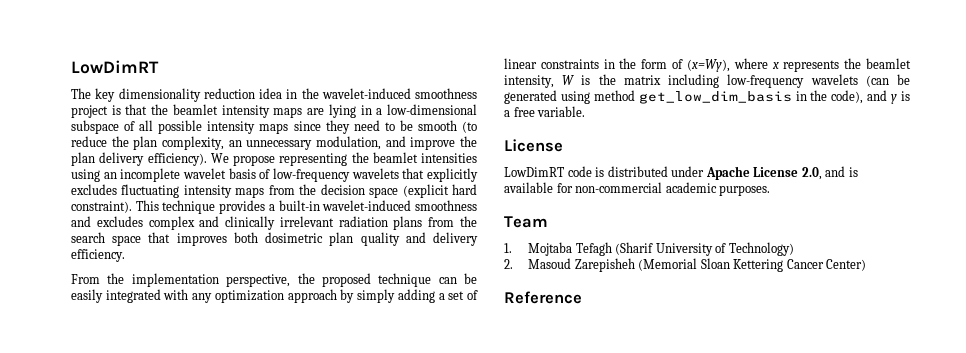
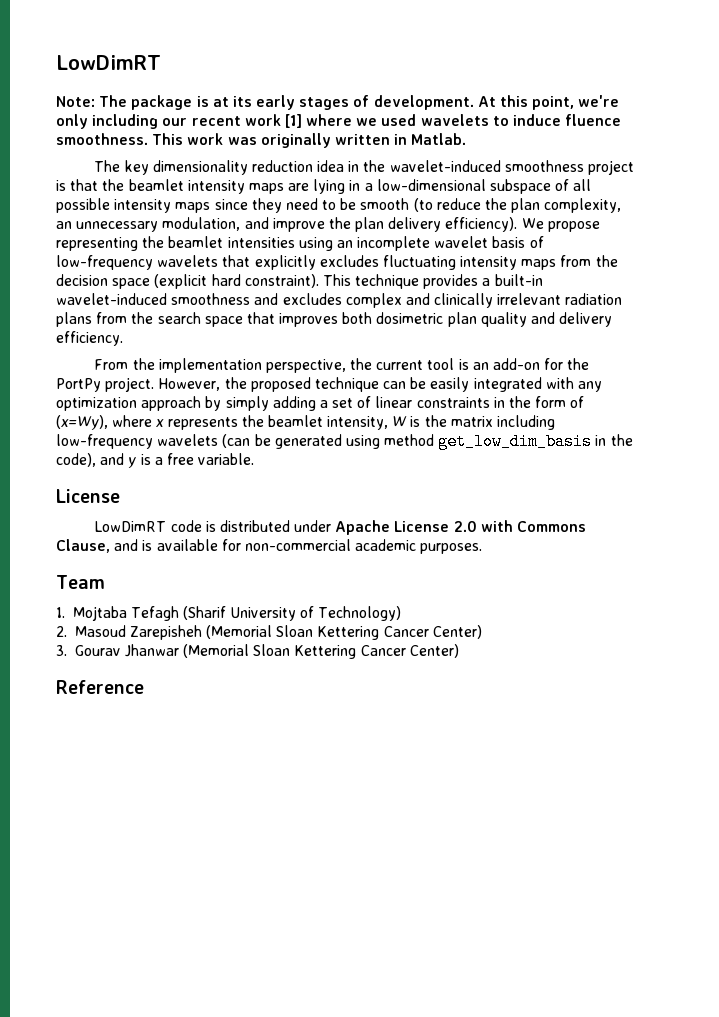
[71,60,159,74] LowDimRT -> [56,55,161,70] [56,95,620,110] [56,114,622,129] [56,133,467,148] LowDimRT // Note: The package is at its early stages of development. At this point, we're only including our recent work [1] where we used wavelets to induce fluence smoothness. This work was originally written in Matlab.
(315, 278) none -> [376,358,590,370] [56,377,247,392] current tool is an add-on for the PortPy project. However, the
[801,167,822,180] 2.0, -> [453,520,586,532] [56,539,110,553] 2.0 with Commons Clause,
(867, 265) none -> [56,644,459,659] // 3. Gourav Jhanwar (Memorial Sloan Kettering Cancer Center)

